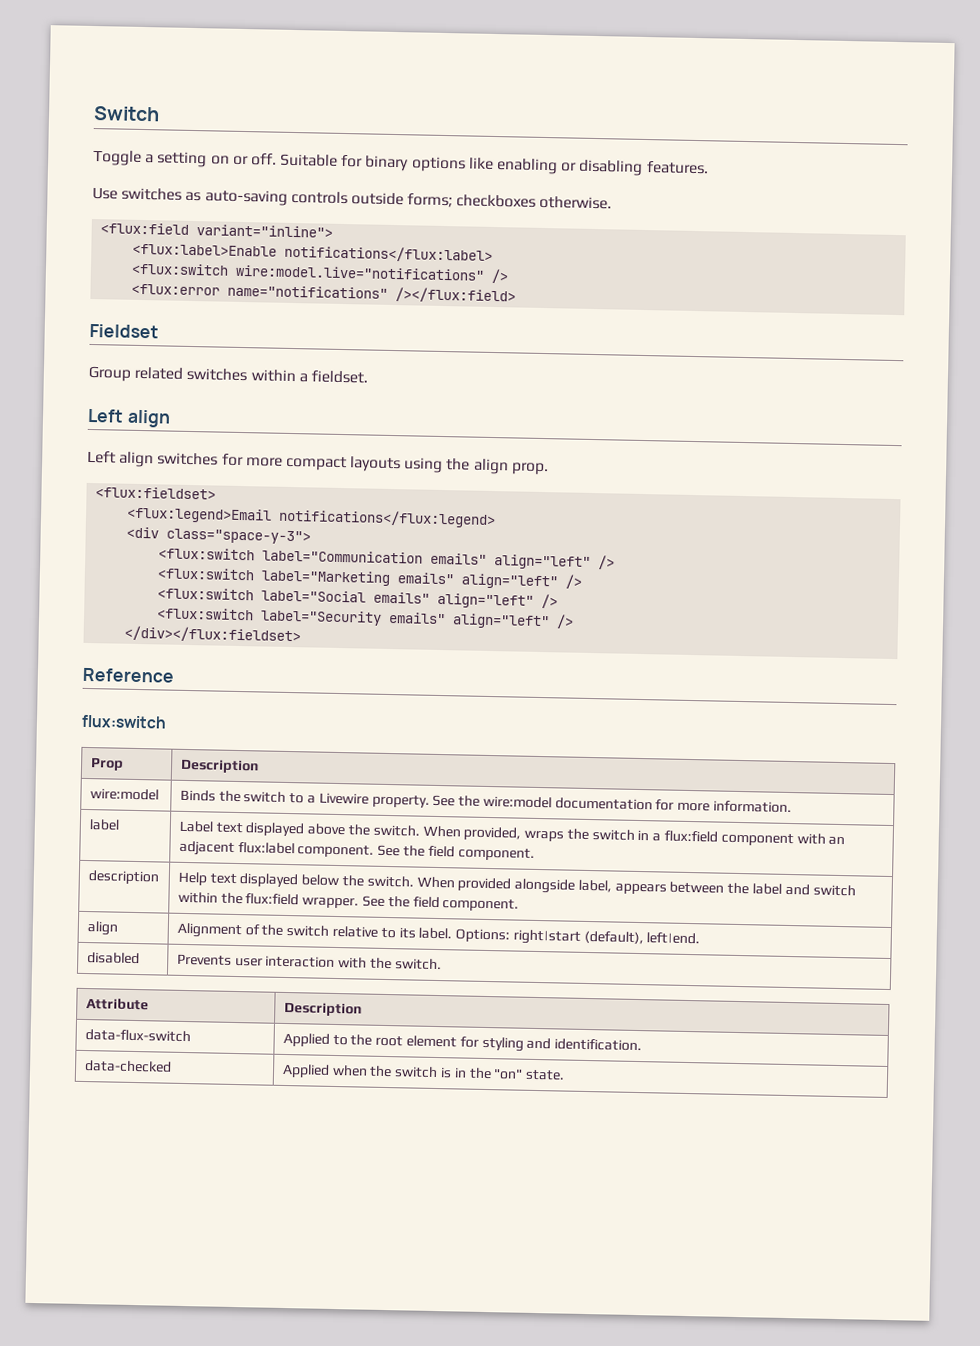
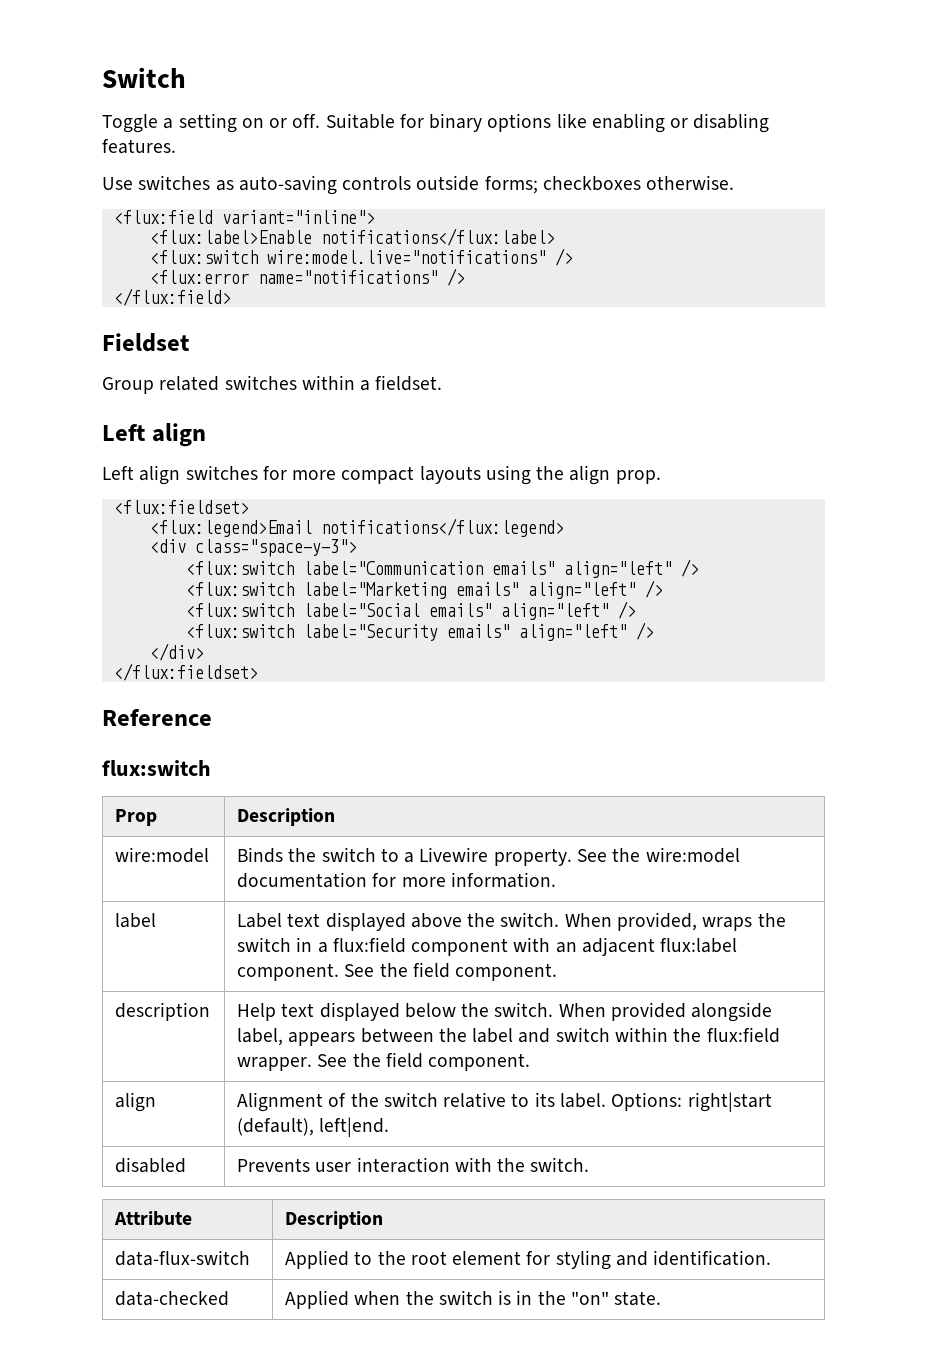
[395,287,517,304] /></flux:field> -> [446,268,465,286] [113,288,231,306] /> // </flux:field>
[124,625,302,644] </div></flux:fieldset> -> [149,643,204,661] [113,663,258,681] </div> // </flux:fieldset>

